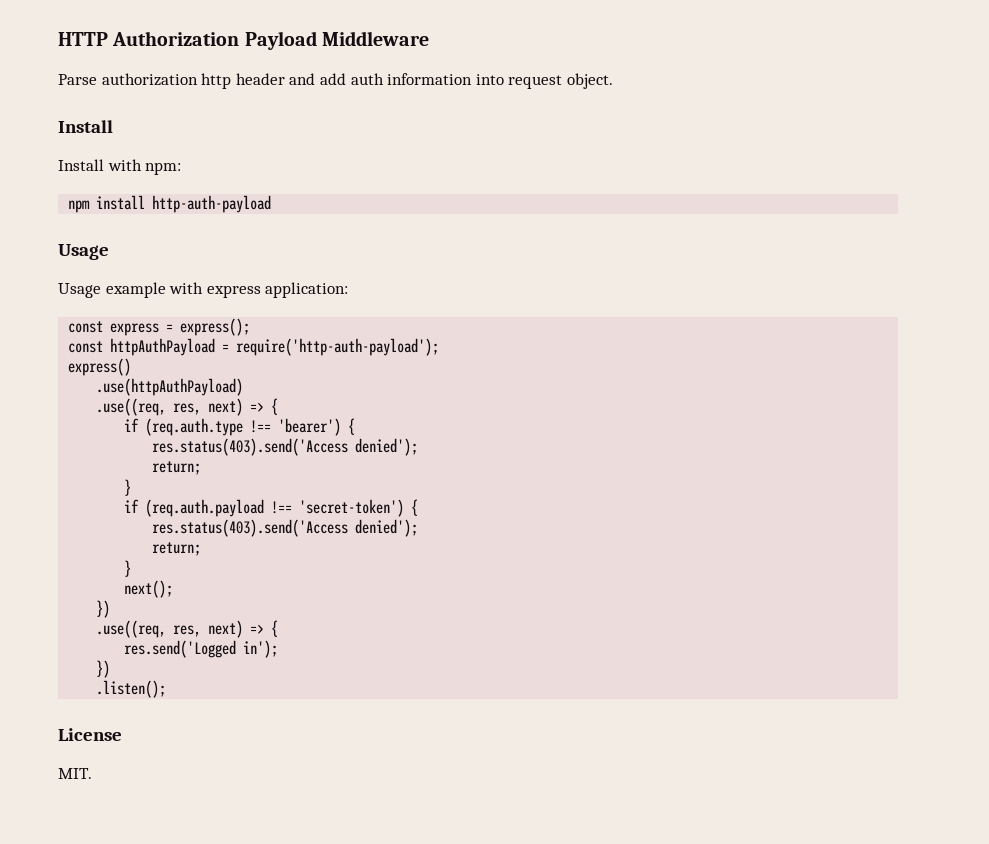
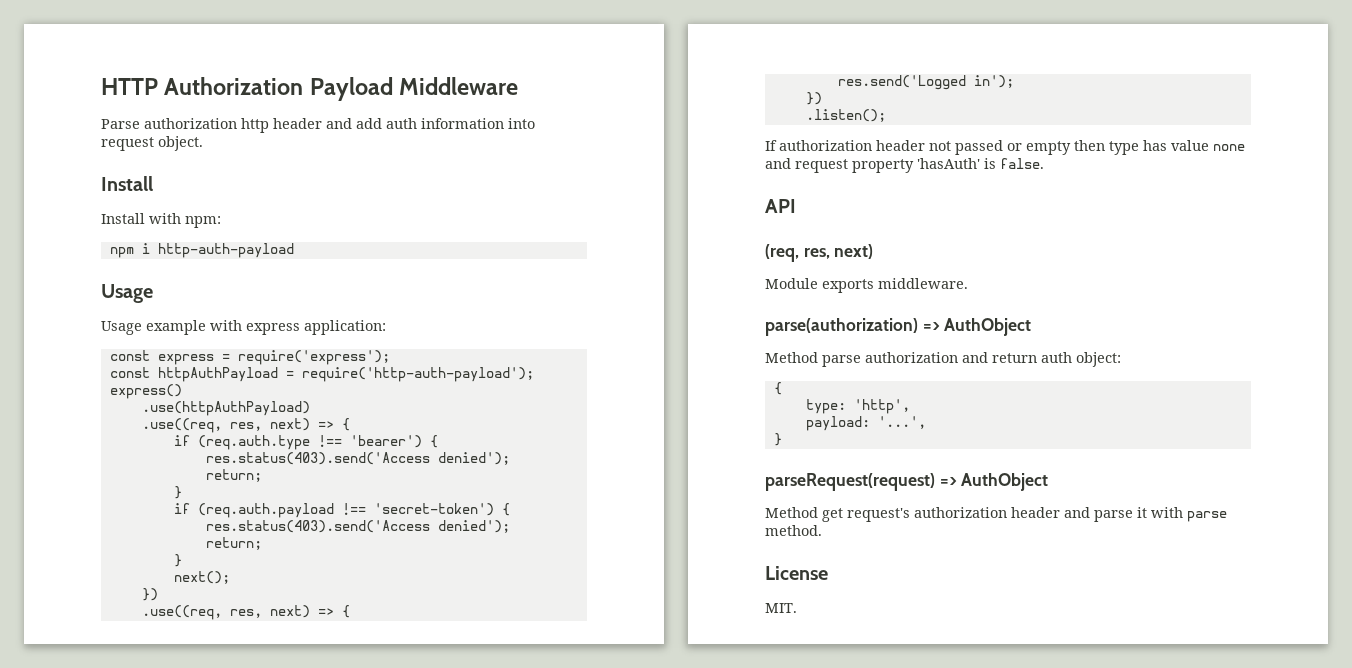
[96,195,146,210] install -> [141,243,150,254] i
[180,318,251,336] express(); -> [237,350,390,365] require('express');
(167, 689) none -> [765,140,1245,155] [765,158,1044,173] [765,199,796,213] [765,244,874,262] [765,278,968,293] [765,318,1032,336] [765,352,1121,367] [773,382,782,395] [805,399,910,414] [805,416,926,431] [773,433,782,446] [765,473,1049,491] [765,507,1227,522] [765,525,822,536] // If authorization header not passed or empty then type has value none and request property 'hasAuth' is false. // API // (req, res, next) // Module exports middleware. // parse(authorization) => AuthObject // Method parse authorization and return auth object: // { // type: 'http', // payload: '...', // } // parseRequest(request) => AuthObject // Method get request's authorization header and parse it with parse method.

